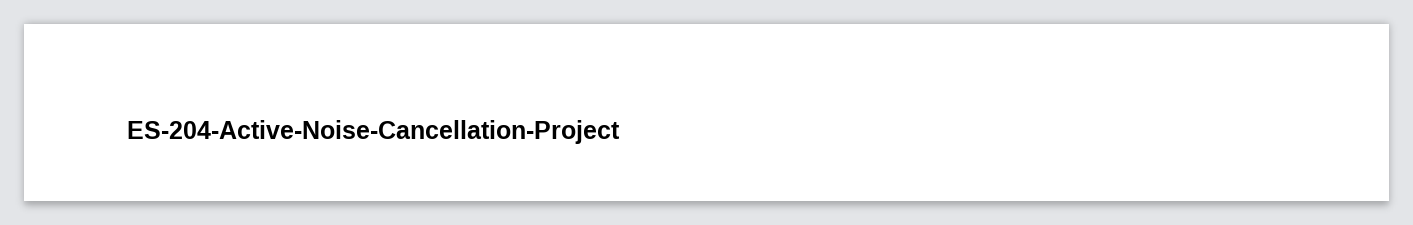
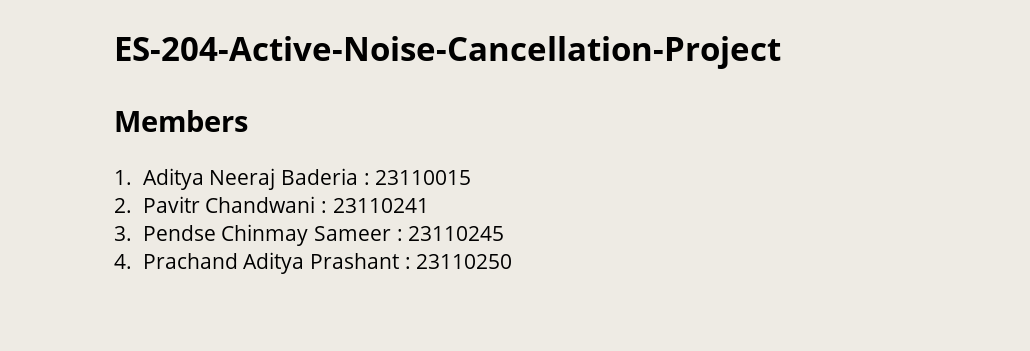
(620, 132) none -> [114,110,248,132] [114,168,472,190] [114,196,429,213] [114,224,505,246] [114,252,513,274] // Members // 1. Aditya Neeraj Baderia : 23110015 // 2. Pavitr Chandwani : 23110241 // 3. Pendse Chinmay Sameer : 23110245 // 4. Prachand Aditya Prashant : 23110250

